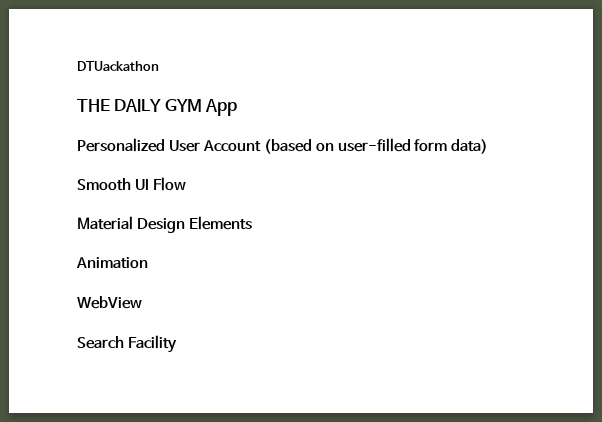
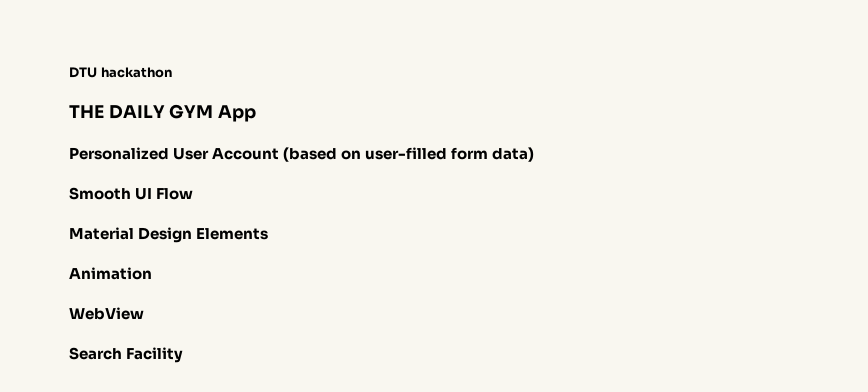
[77,61,159,71] DTUackathon -> [69,67,172,78] DTU hackathon

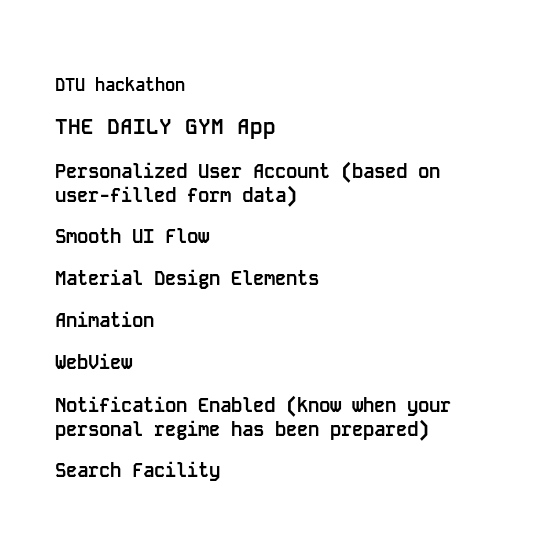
(144, 313) none -> [55,395,451,417] [55,419,429,441] // Notification Enabled (know when your personal regime has been prepared)

